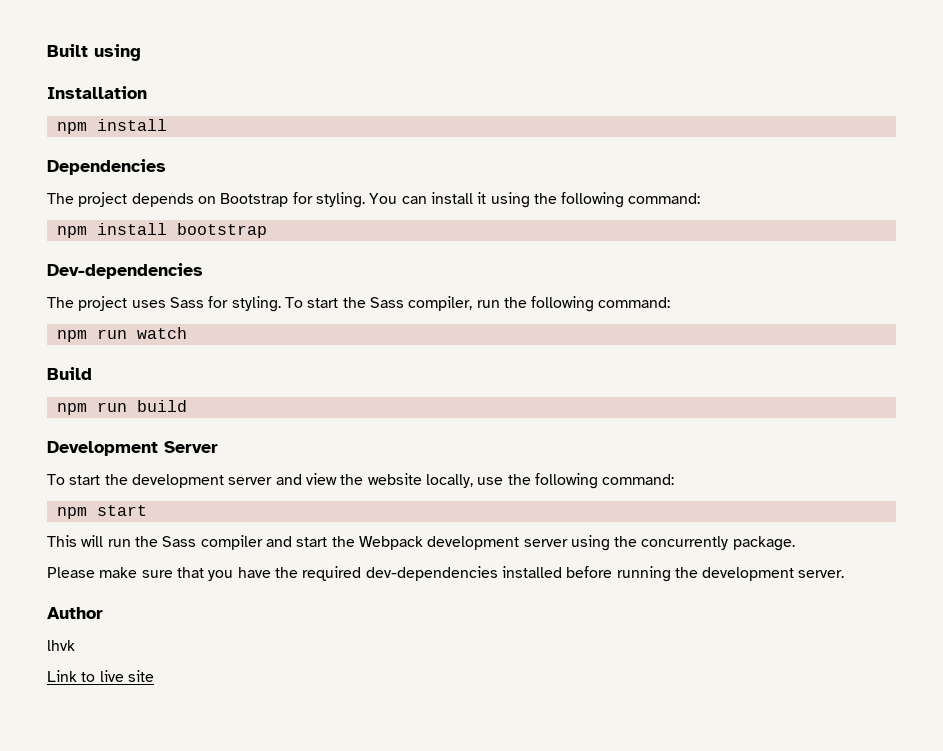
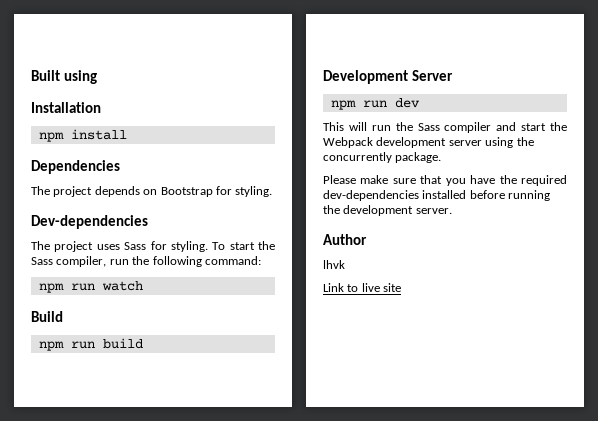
[369,192,701,208] [56,223,267,238] You can install it using the following command: // npm install bootstrap -> (273, 191) none
[47,473,675,489] [56,505,147,519] // To start the development server and view the website locally, use the following command: // npm start -> [330,98,420,110] // npm run dev

